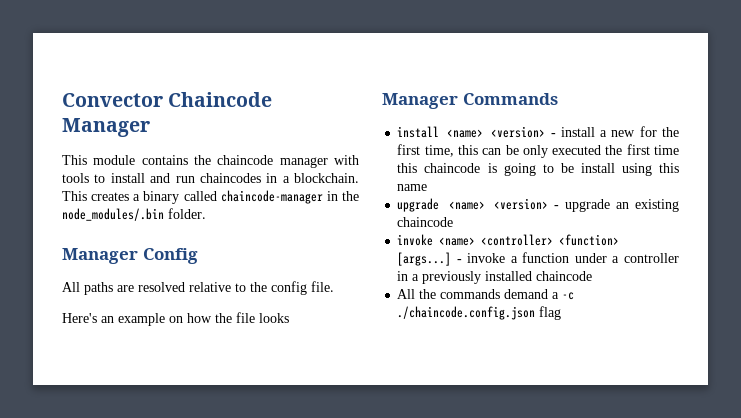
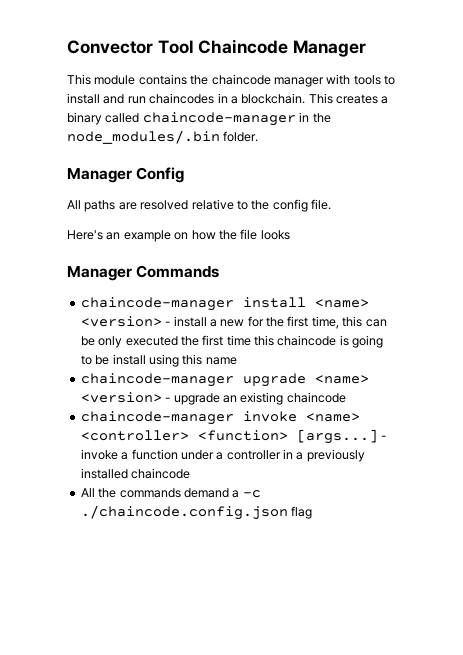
(163, 100) none -> [157,40,194,54] Tool
(558, 99) none -> [80,297,234,311] chaincode-manager
(428, 187) none -> [80,373,234,387] chaincode-manager
(454, 222) none -> [80,411,234,425] chaincode-manager

